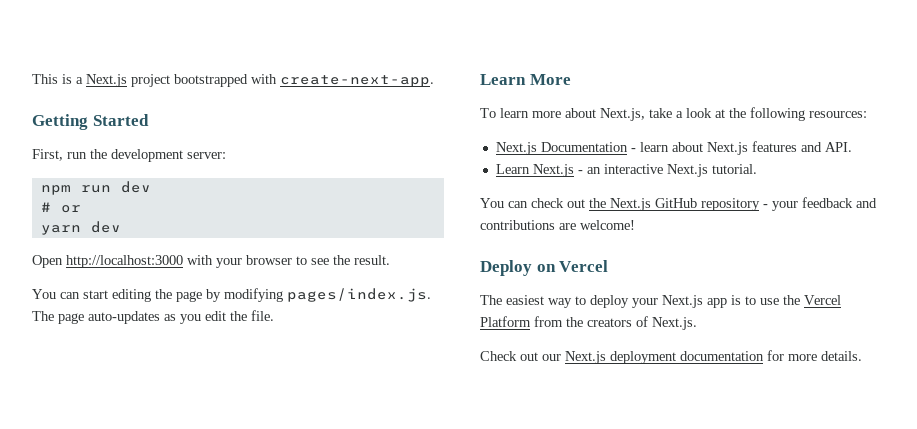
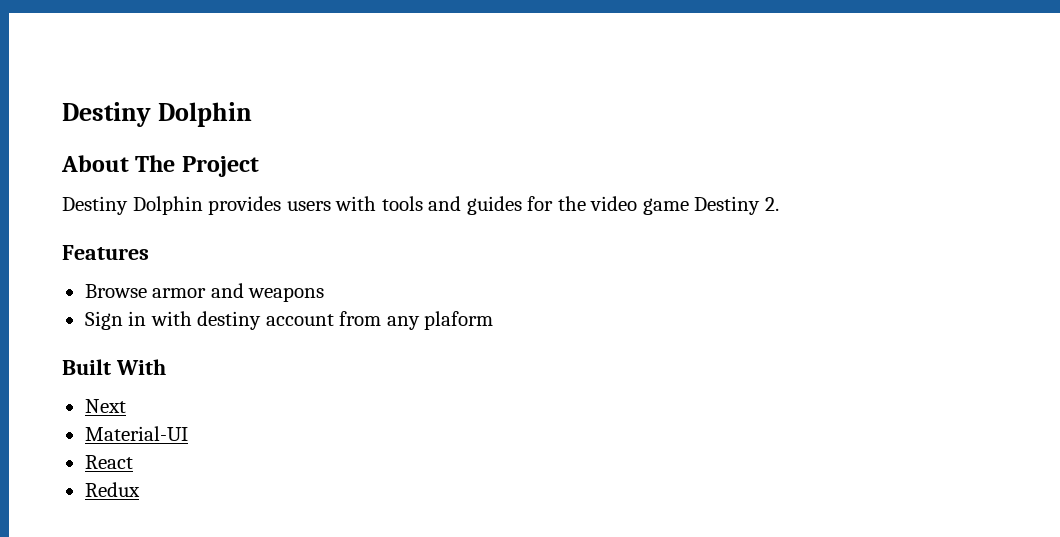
[32,74,434,87] [32,114,149,130] [32,149,226,162] [40,181,151,195] [40,202,81,213] [40,221,121,235] [32,255,390,268] [32,288,431,302] [32,310,274,324] [480,74,571,85] [480,107,867,121] [495,141,852,155] [495,164,757,177] [480,197,877,211] [480,220,635,230] [480,260,609,276] [480,295,841,308] [480,316,697,330] [480,350,862,364] This is a Next.js project bootstrapped with create-next-app. // Getting Started // First, run the development server: // npm run dev // # or // yarn dev // Open http://localhost:3000 with your browser to see the result. // You can start editing the page by modifying pages/index.js. The page auto-updates as you edit the file. // Learn More // To learn more about Next.js, take a look at the following resources: // Next.js Documentation - learn about Next.js features and API. // Learn Next.js - an interactive Next.js tutorial. // You can check out the Next.js GitHub repository - your feedback and contributions are welcome! // Deploy on Vercel // The easiest way to deploy your Next.js app is to use the Vercel Platform from the creators of Next.js. // Check out our Next.js deployment documentation for more details. -> [62,102,253,127] [61,155,259,177] [62,196,779,215] [62,245,149,260] [84,283,325,302] [84,311,494,330] [62,359,166,375] [84,399,126,413] [84,426,188,441] [84,455,133,469] [84,482,140,497] Destiny Dolphin // About The Project // Destiny Dolphin provides users with tools and guides for the video game Destiny 2. // Features // Browse armor and weapons // Sign in with destiny account from any plaform // Built With // Next // Material-UI // React // Redux

